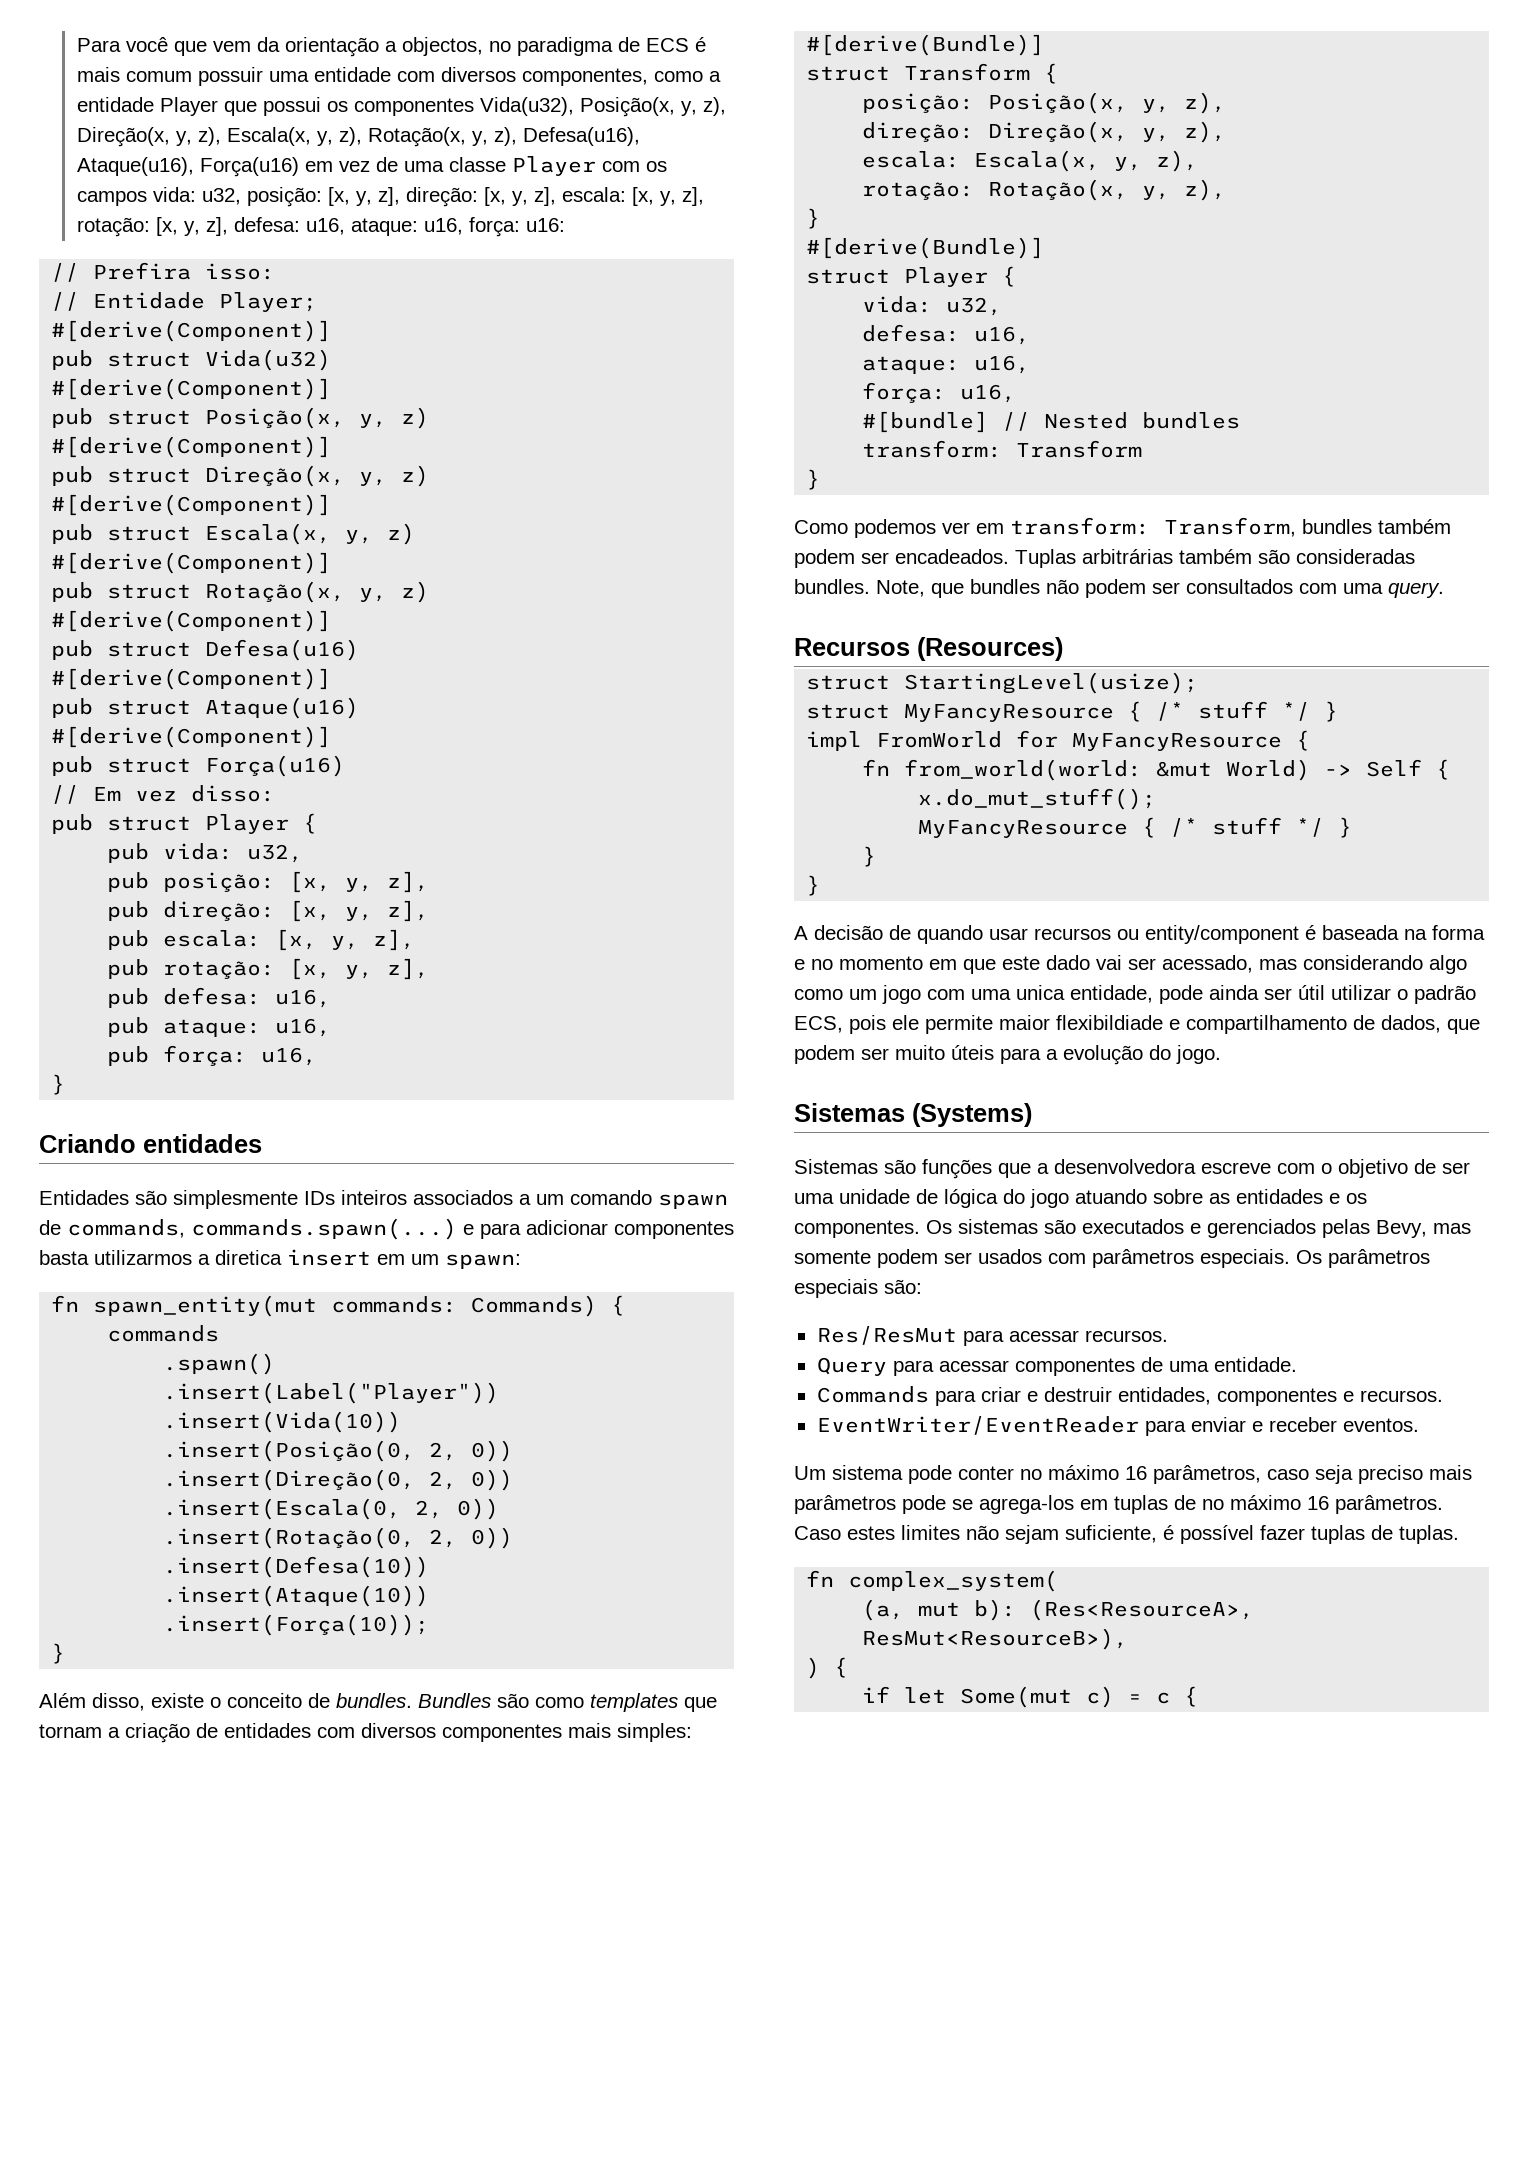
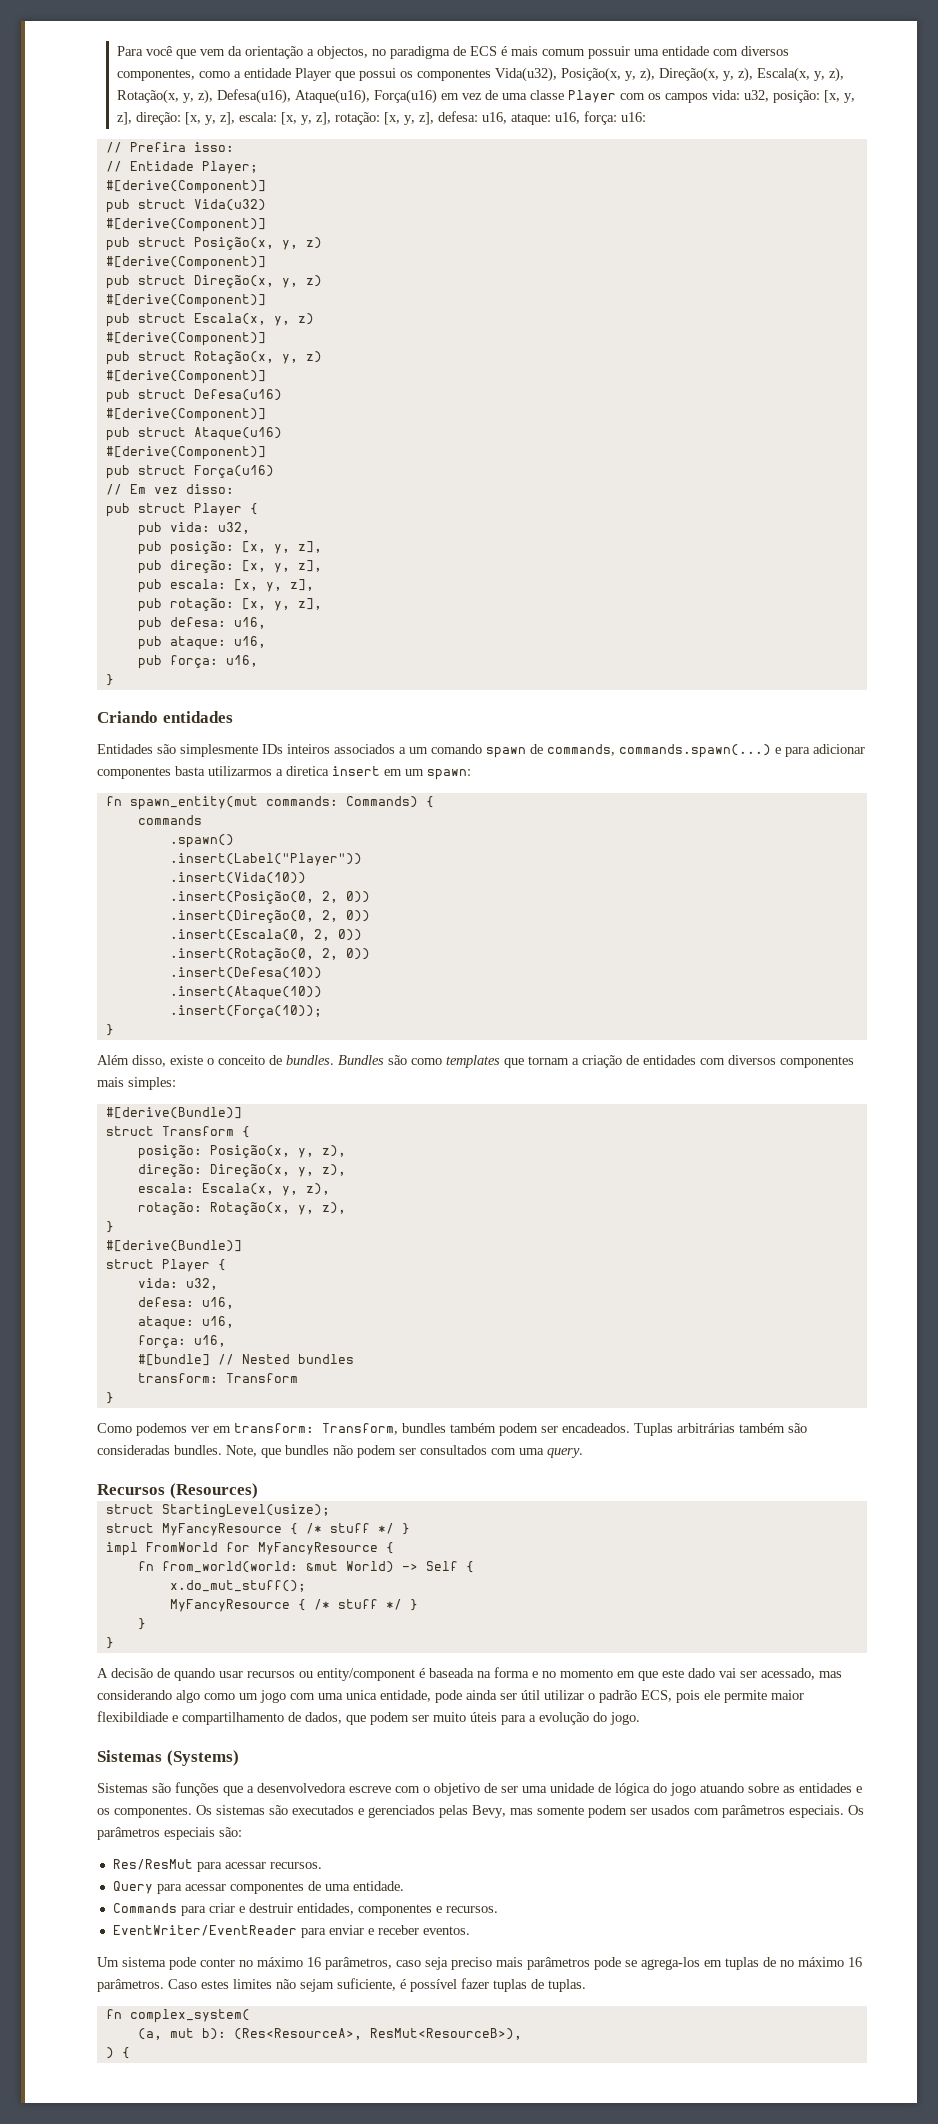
[862,1686,1199,1708] // if let Some(mut c) = c { -> (130, 2053) none

